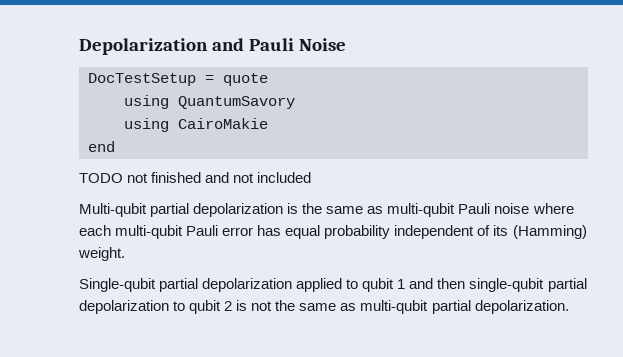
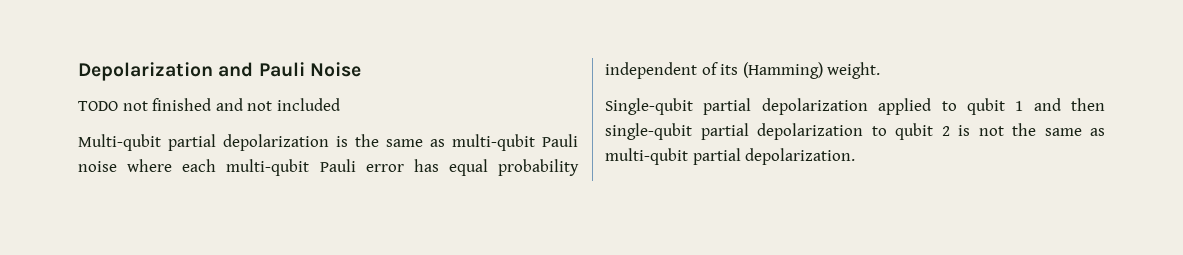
[88,73,268,86] [124,95,295,109] [124,118,268,132] [88,141,115,152] // DocTestSetup = quote // using QuantumSavory // using CairoMakie // end -> (361, 69) none

